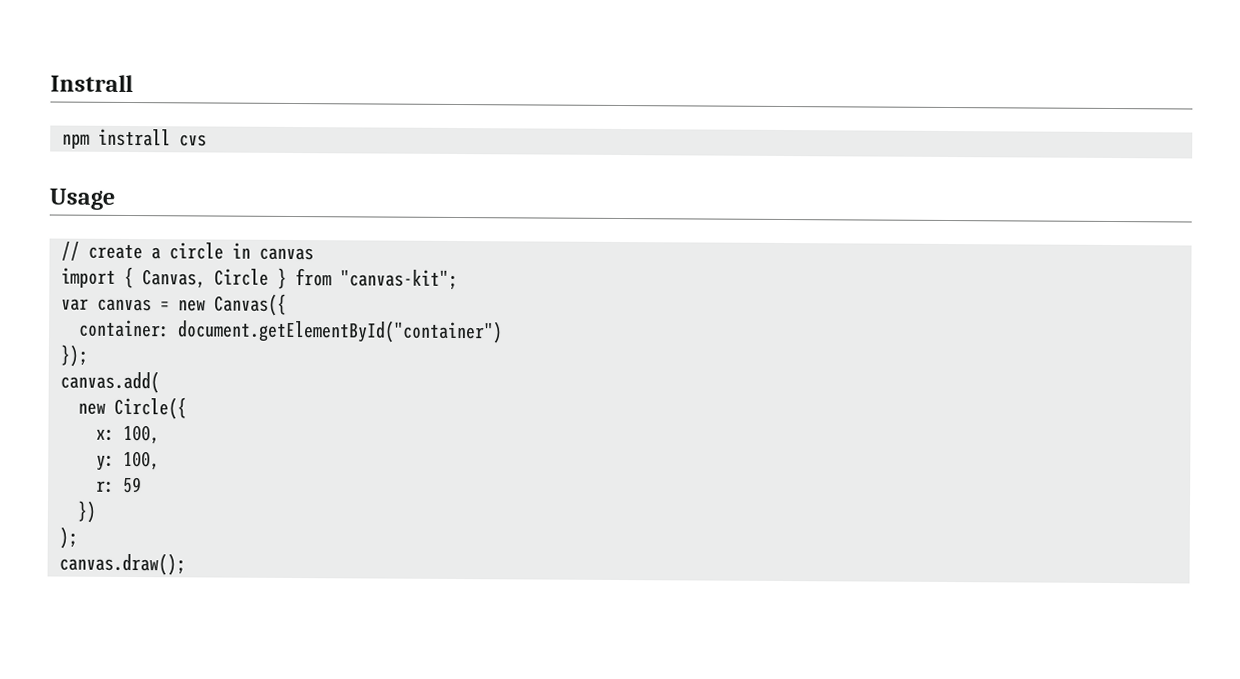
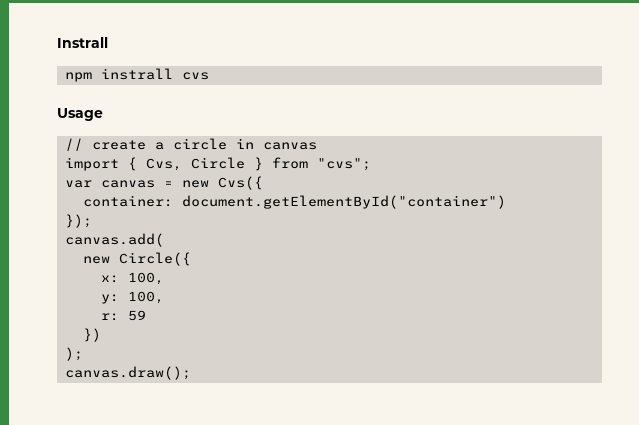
[142,269,207,289] Canvas, -> [145,158,182,171] Cvs,
[340,269,459,291] "canvas-kit"; -> [316,158,371,171] "cvs";
[214,293,288,316] Canvas({ -> [217,176,263,190] Cvs({

